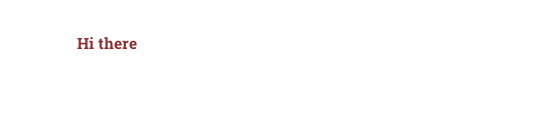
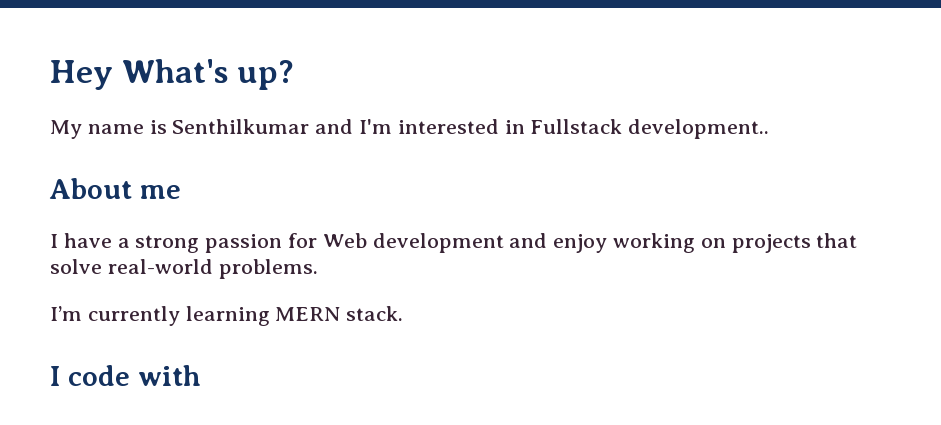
[77,37,138,50] Hi there -> [50,59,295,90] [50,119,770,139] [49,178,181,199] [50,233,858,253] [50,259,318,279] [50,306,404,326] [50,365,201,386] Hey What's up? // My name is Senthilkumar and I'm interested in Fullstack development.. // About me // I have a strong passion for Web development and enjoy working on projects that solve real-world problems. // I’m currently learning MERN stack. // I code with

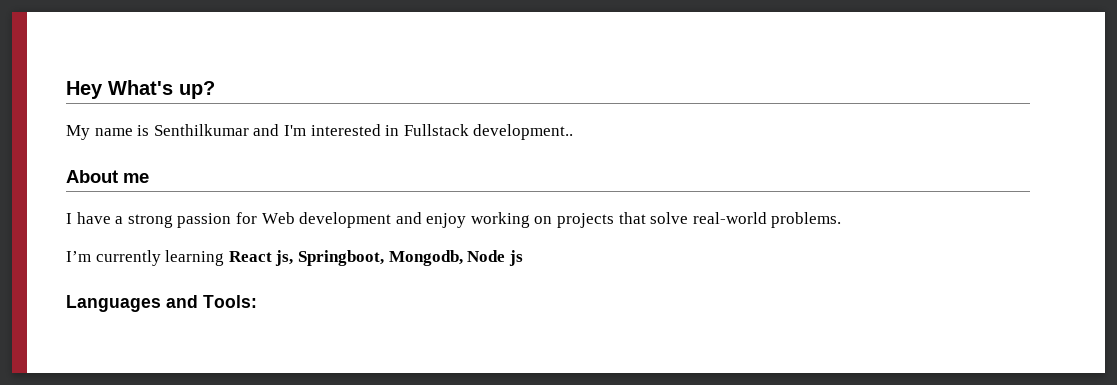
[275,306,404,321] [50,365,201,386] MERN stack. // I code with -> [228,250,523,266] [66,295,257,312] React js, Springboot, Mongodb, Node js // Languages and Tools:

